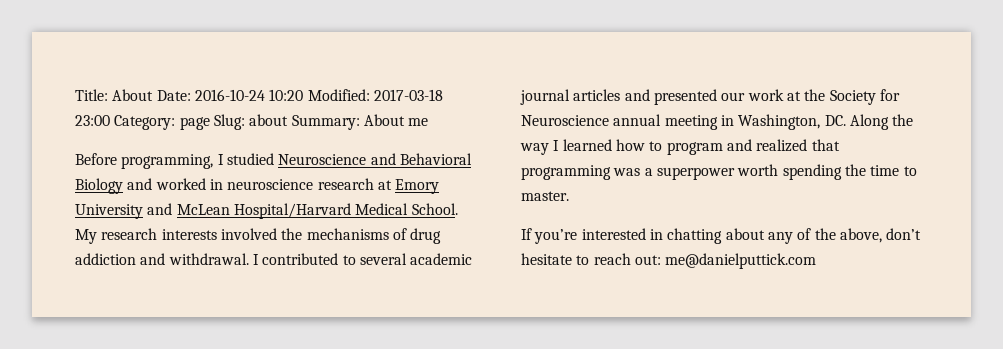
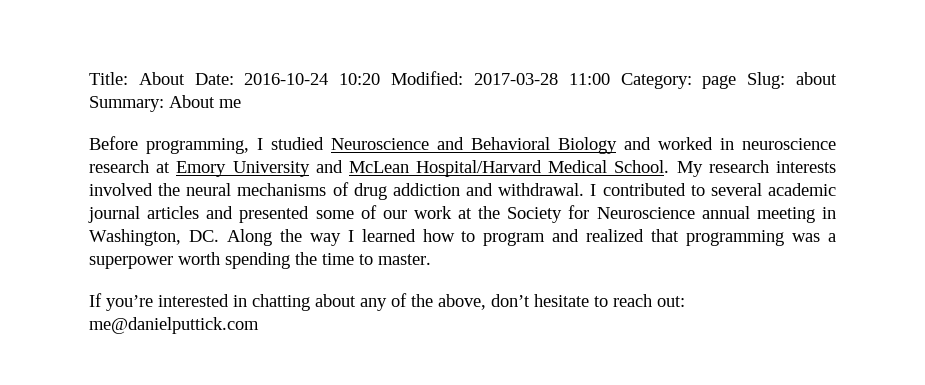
[373,89,443,101] [75,115,110,126] 2017-03-18 23:00 -> [473,73,610,85] 2017-03-28 11:00
(303, 234) none -> [186,183,232,196] neural
(717, 97) none -> [315,205,377,219] some of

